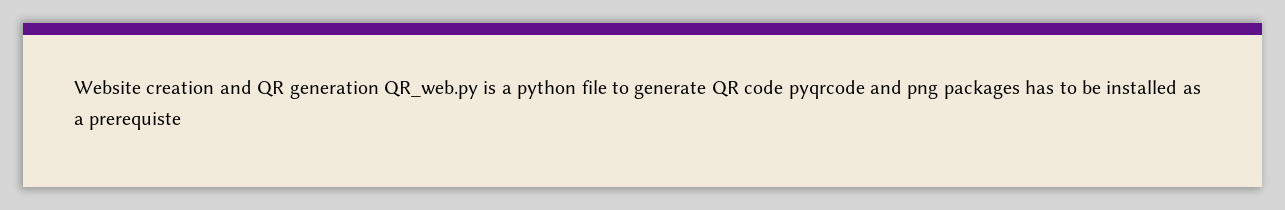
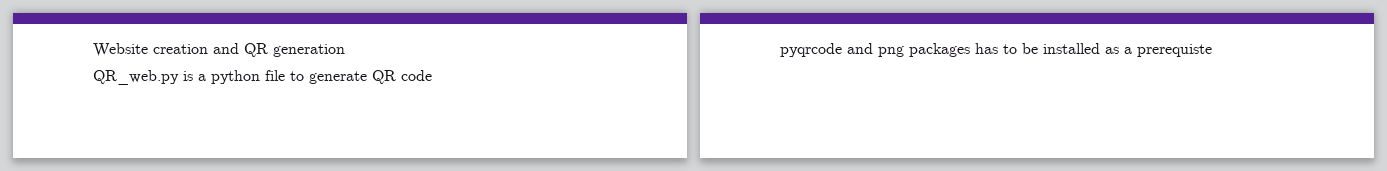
(379, 90) none -> (345, 50) //
(784, 87) none -> (432, 75) //

